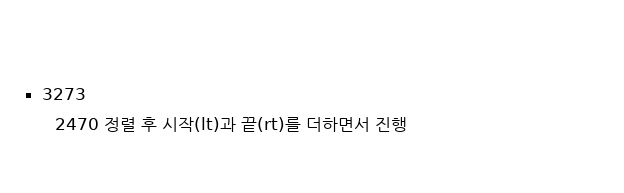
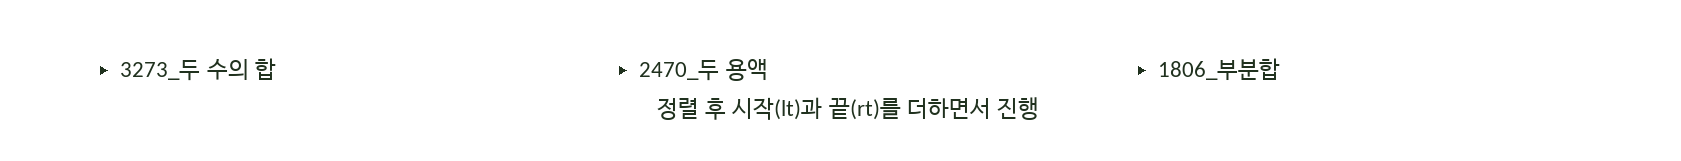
[41,88,86,100] [54,118,99,130] 3273 // 2470 -> [120,58,276,81] [639,59,768,81] 3273_두 수의 합 // 2470_두 용액 //
(407, 124) none -> [1158,58,1281,81] // 1806_부분합

